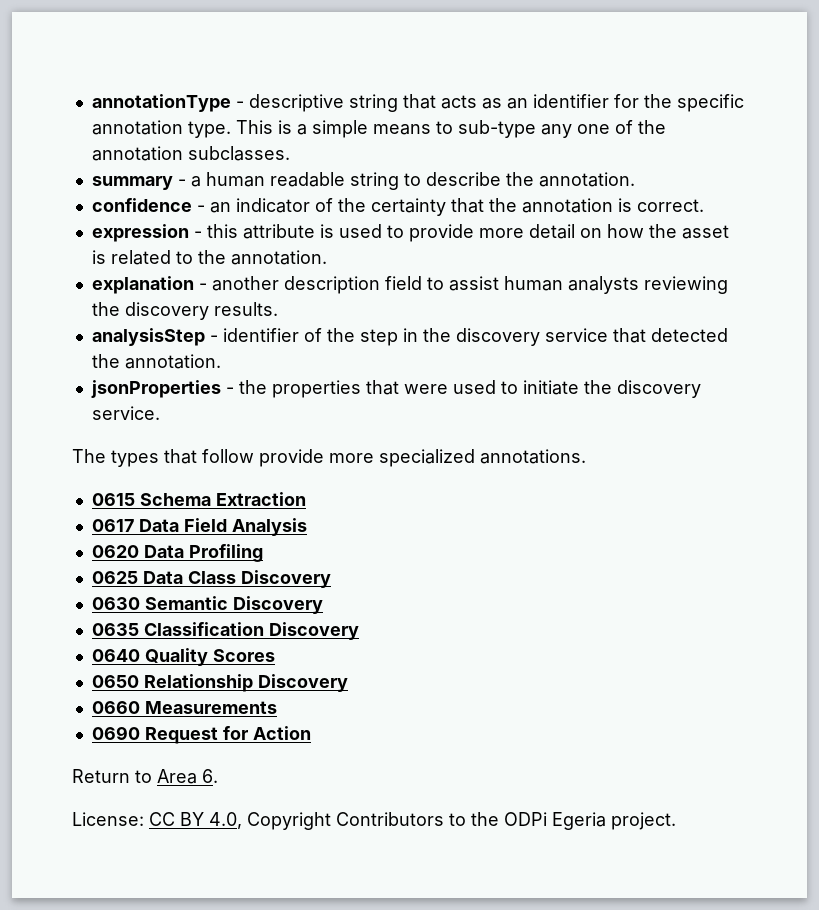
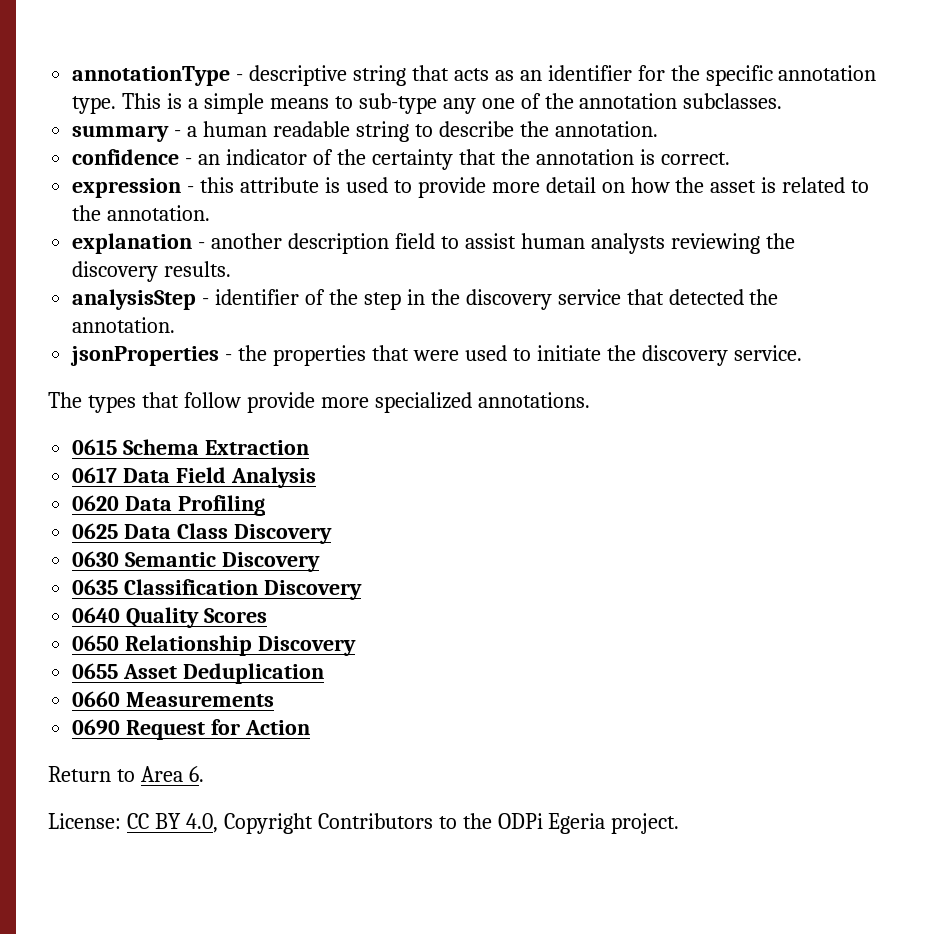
(348, 683) none -> [72,663,325,684] // 0655 Asset Deduplication

